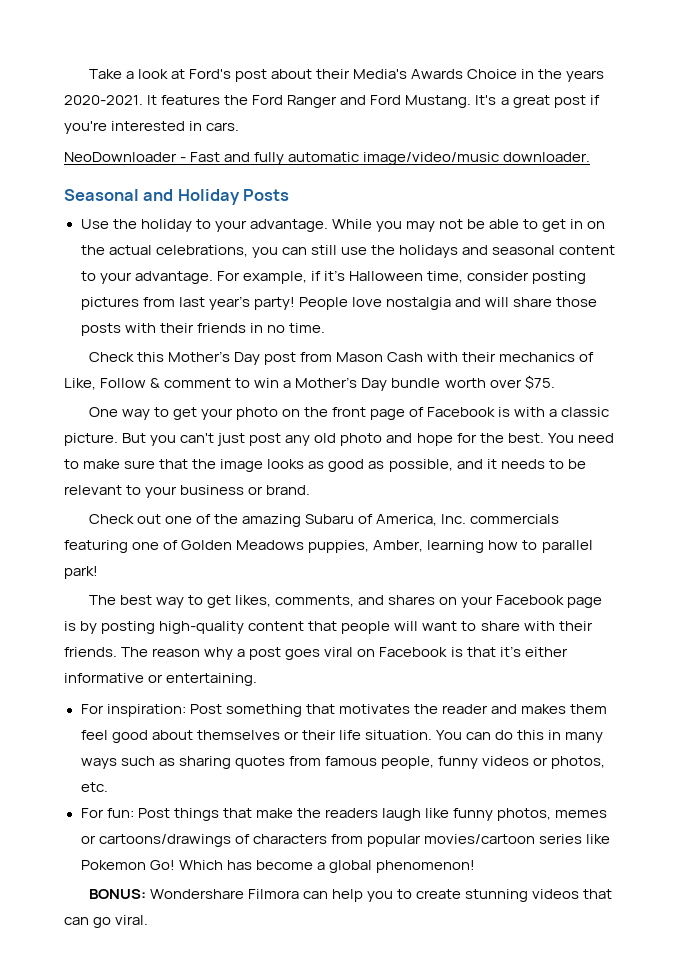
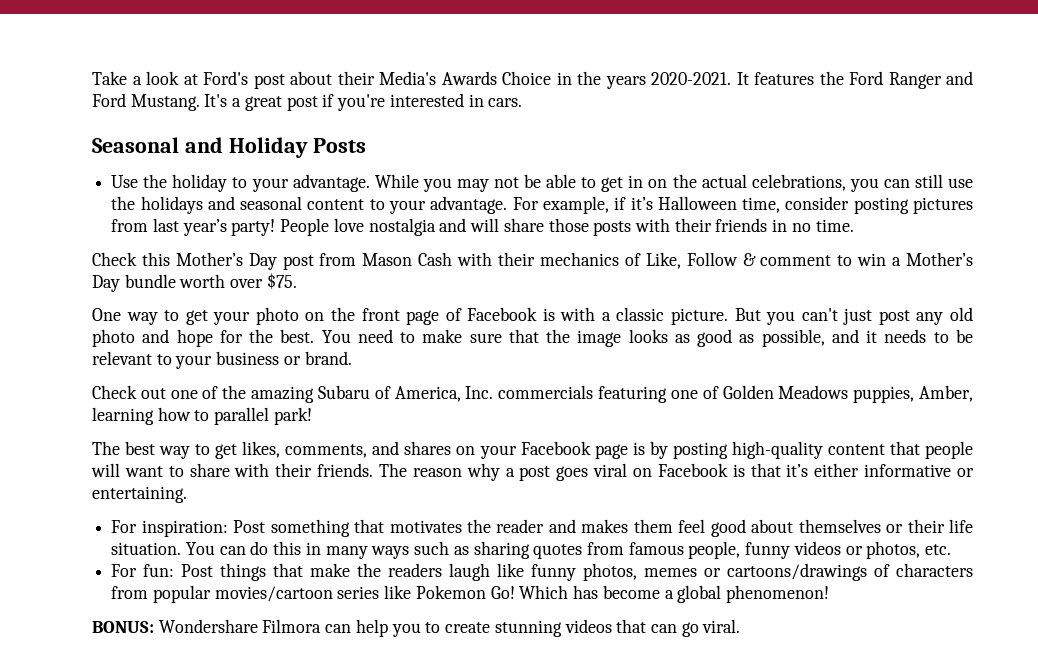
[64,152,591,165] // NeoDownloader - Fast and fully automatic image/video/music downloader. -> (523, 102) none

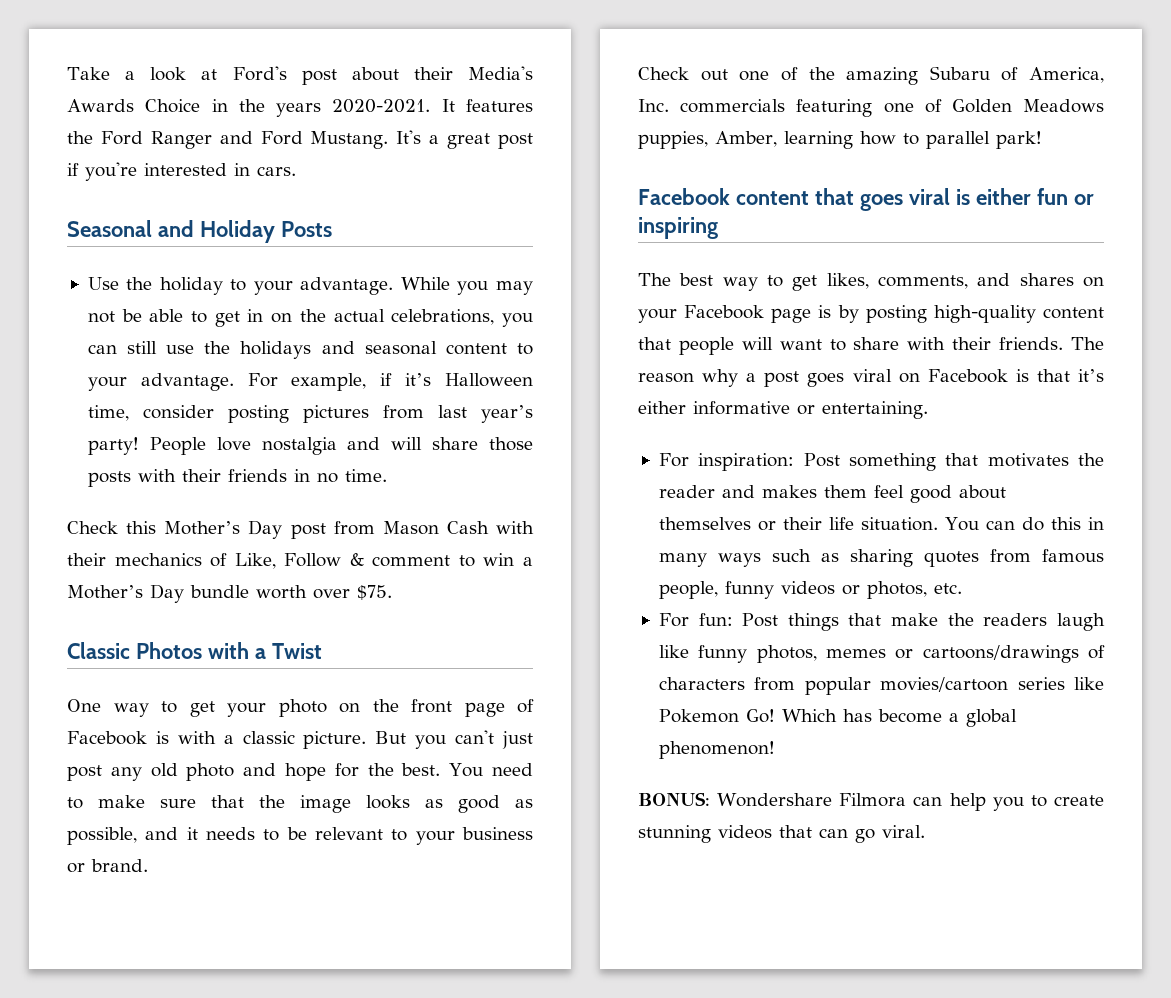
(297, 281) none -> [67,642,322,659] // Classic Photos with a Twist
(312, 416) none -> [638,188,1094,211] [638,217,718,239] // Facebook content that goes viral is either fun or inspiring

